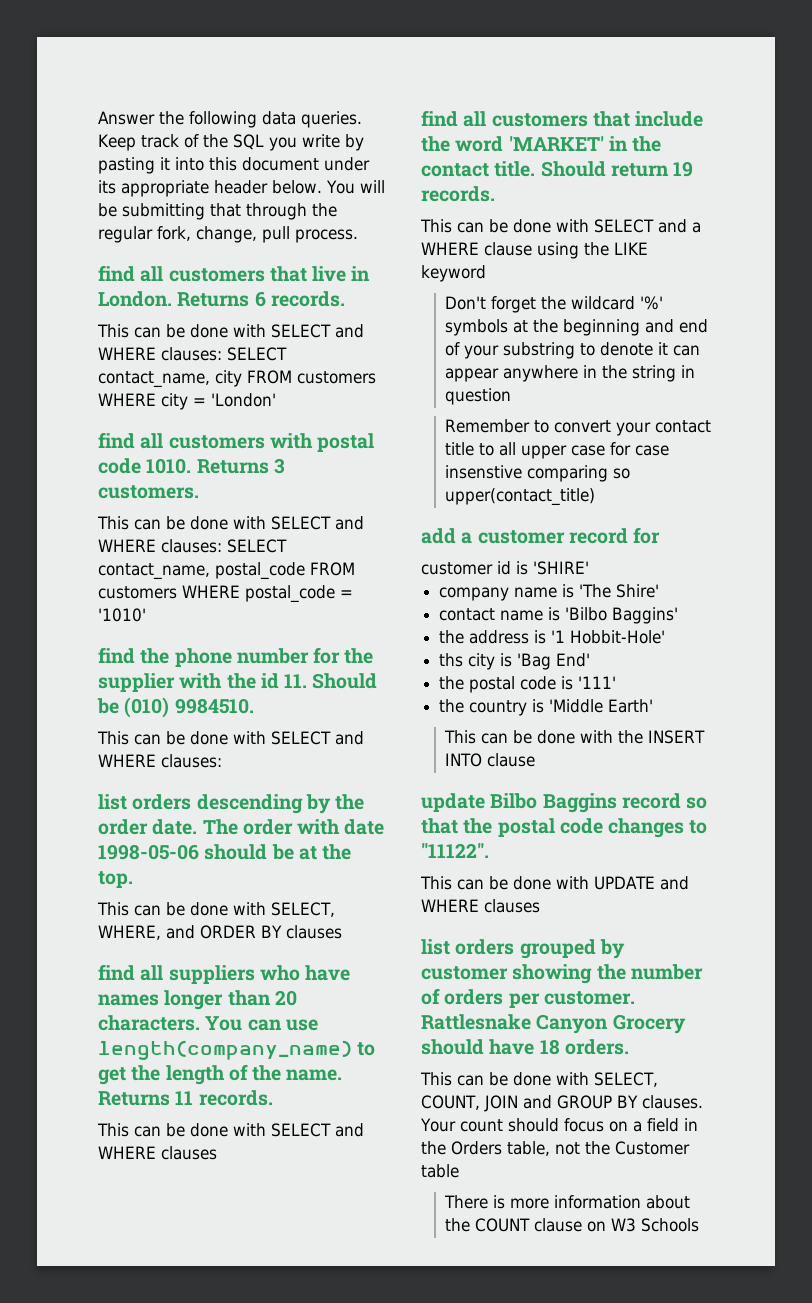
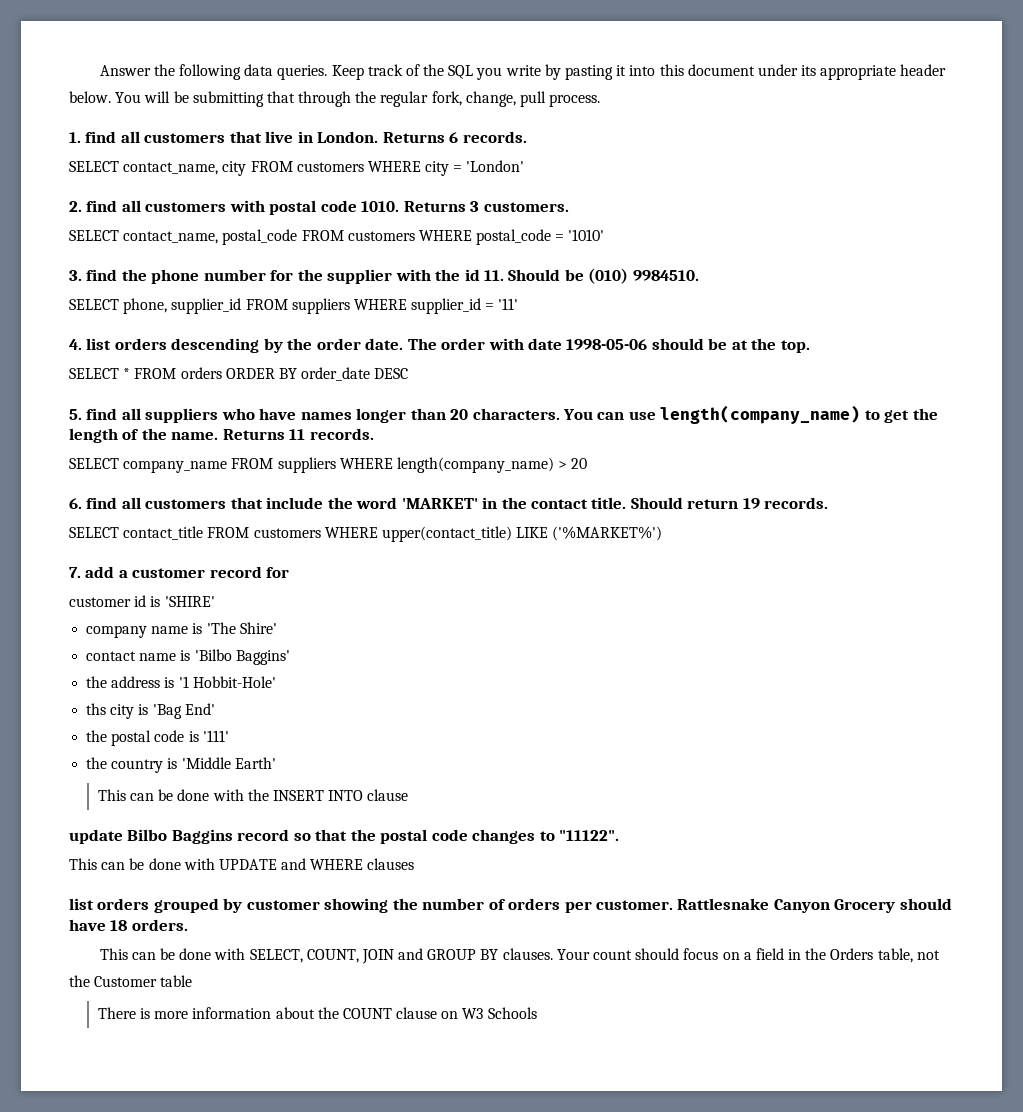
(358, 236) none -> [69,132,81,143] 1.
[97,324,364,338] [98,347,222,361] This can be done with SELECT and WHERE clauses: -> (527, 137) none
(276, 400) none -> [69,201,82,212] 2.
[97,516,364,530] [98,539,222,553] This can be done with SELECT and WHERE clauses: -> (569, 207) none
(146, 615) none -> [69,270,82,281] 3.
[97,731,364,745] [98,754,222,768] This can be done with SELECT and WHERE clauses: // -> [69,298,519,314] [69,339,82,350] SELECT phone, supplier_id FROM suppliers WHERE supplier_id = '11' // 4.
[97,902,335,917] [98,925,342,940] This can be done with SELECT, WHERE, and ORDER BY clauses // -> [69,367,409,381] [69,409,82,420] SELECT * FROM orders ORDER BY order_date DESC // 5.
[97,1123,364,1137] [98,1146,217,1160] This can be done with SELECT and WHERE clauses // -> [69,457,588,473] [69,498,82,509] SELECT company_name FROM suppliers WHERE length(company_name) > 20 // 6.
[420,219,701,233] [421,242,648,259] [421,265,486,282] [445,296,664,313] [445,319,709,336] [445,342,701,359] [445,365,696,382] [445,388,512,405] [445,419,712,436] [445,442,670,459] [445,465,631,482] [445,488,596,506] This can be done with SELECT and a WHERE clause using the LIKE keyword // Don't forget the wildcard '%' symbols at the beginning and end of your substring to denote it can appear anywhere in the string in question // Remember to convert your contact title to all upper case for case insenstive comparing so upper(contact_title) // -> [69,526,663,542] [69,567,81,578] SELECT contact_title FROM customers WHERE upper(contact_title) LIKE ('%MARKET%') // 7.

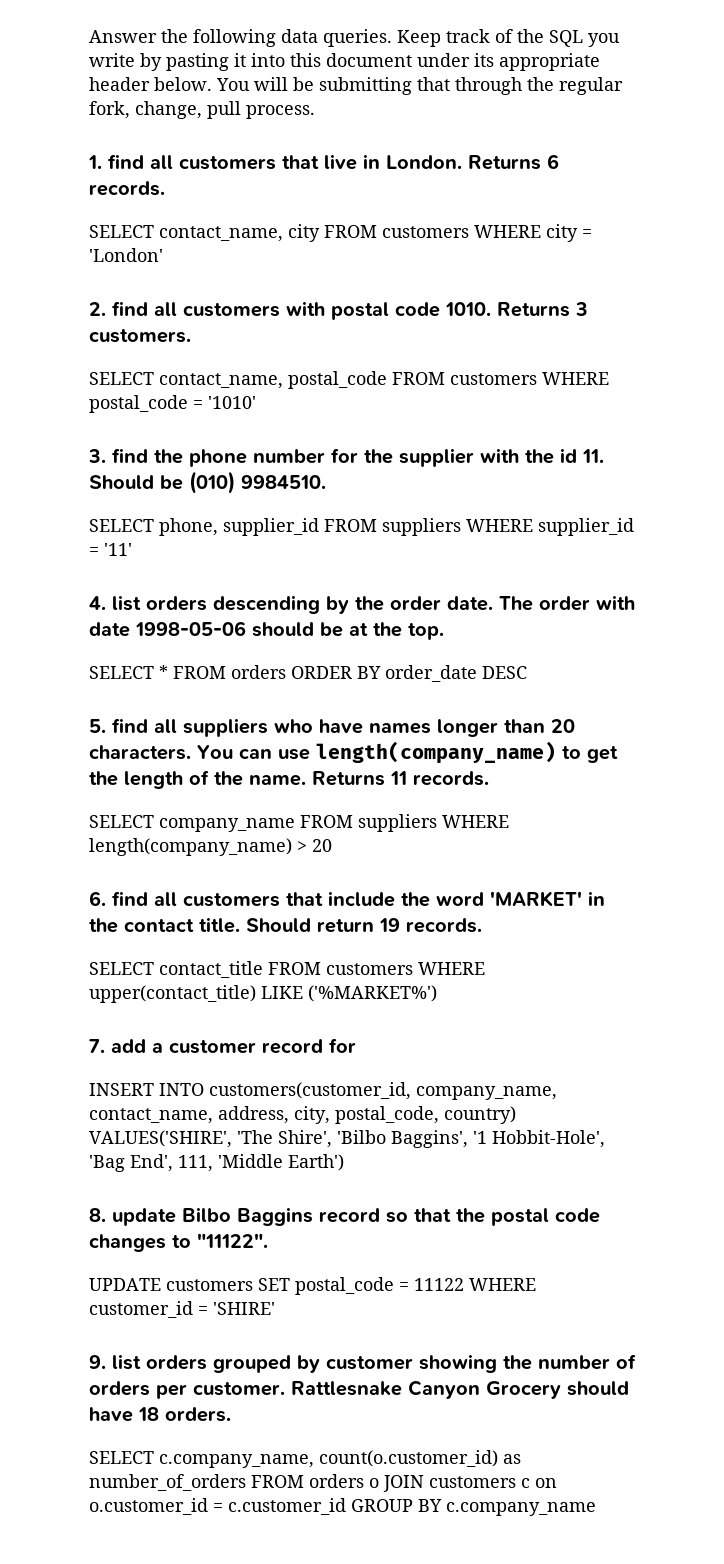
[69,595,215,607] [86,622,277,638] [86,649,290,665] [86,676,276,688] [86,703,215,719] [86,730,229,746] [86,757,276,773] [97,789,409,801] customer id is 'SHIRE' // company name is 'The Shire' // contact name is 'Bilbo Baggins' // the address is '1 Hobbit-Hole' // ths city is 'Bag End' // the postal code is '111' // the country is 'Middle Earth' // This can be done with the INSERT INTO clause // -> [89,1082,557,1100] [89,1106,516,1124] [89,1130,605,1148] [89,1154,344,1172] [89,1208,106,1222] INSERT INTO customers(customer_id, company_name, contact_name, address, city, postal_code, country) VALUES('SHIRE', 'The Shire', 'Bilbo Baggins', '1 Hobbit-Hole', 'Bag End', 111, 'Middle Earth') // 8.
[69,858,415,870] This can be done with UPDATE and WHERE clauses // -> [89,1277,536,1295] [89,1301,275,1318] [89,1355,106,1369] UPDATE customers SET postal_code = 11122 WHERE customer_id = 'SHIRE' // 9.
[99,948,940,964] [69,975,193,987] [97,1007,537,1019] This can be done with SELECT, COUNT, JOIN and GROUP BY clauses. Your count should focus on a field in the Orders table, not the Customer table // There is more information about the COUNT clause on W3 Schools -> [89,1450,521,1468] [89,1474,557,1492] [89,1498,596,1516] SELECT c.company_name, count(o.customer_id) as number_of_orders FROM orders o JOIN customers c on o.customer_id = c.customer_id GROUP BY c.company_name

